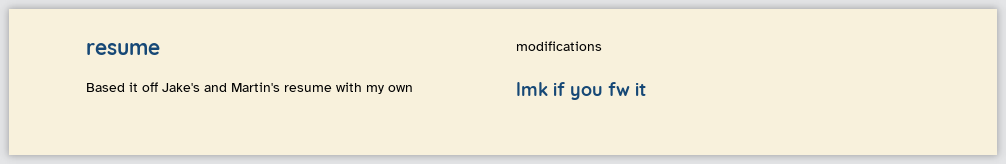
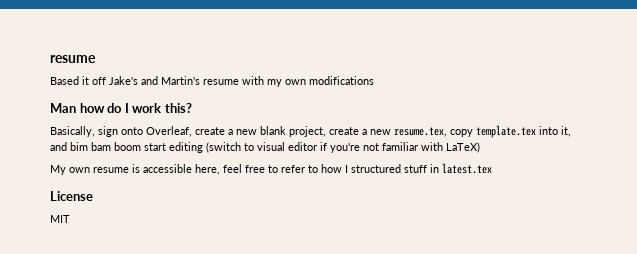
[516,82,646,100] lmk if you fw it -> [50,103,192,113] [50,125,571,138] [50,142,480,153] [50,163,492,175] [50,191,93,201] [50,215,70,223] Man how do I work this? // Basically, sign onto Overleaf, create a new blank project, create a new resume.tex, copy template.tex into it, and bim bam boom start editing (switch to visual editor if you're not familiar with LaTeX) // My own resume is accessible here, feel free to refer to how I structured stuff in latest.tex // License // MIT

